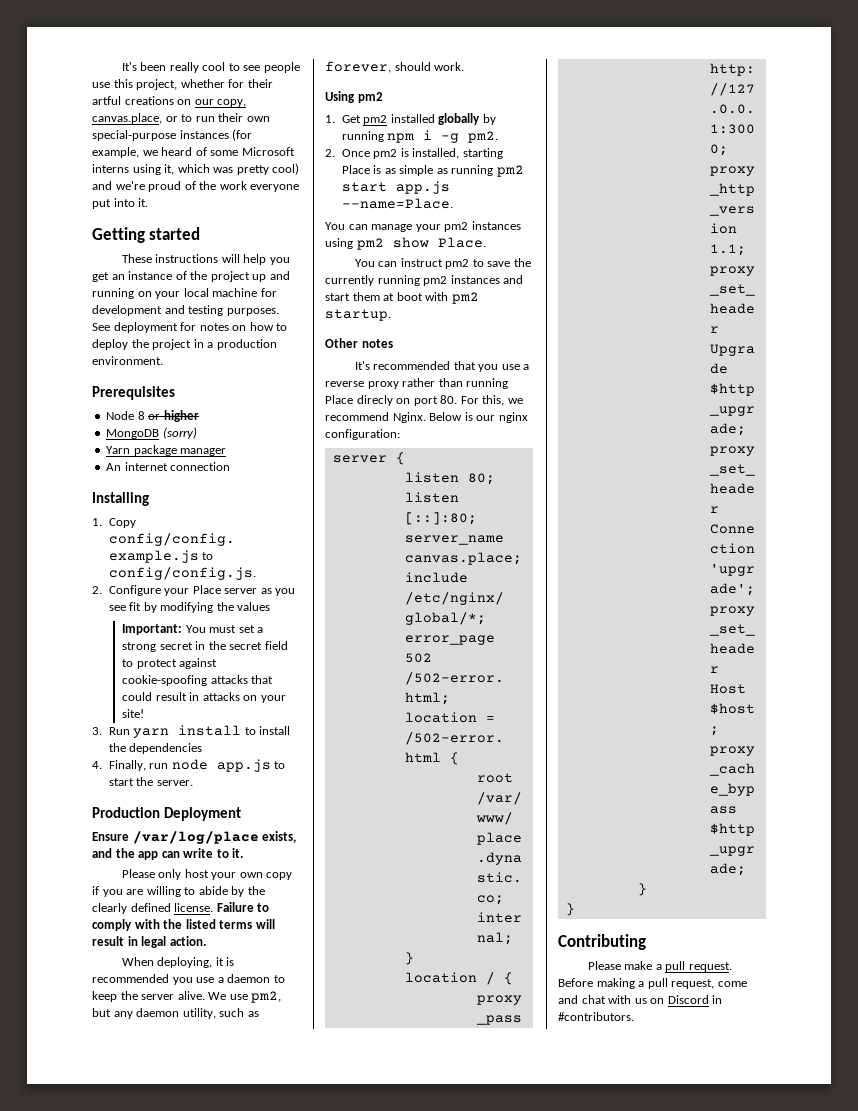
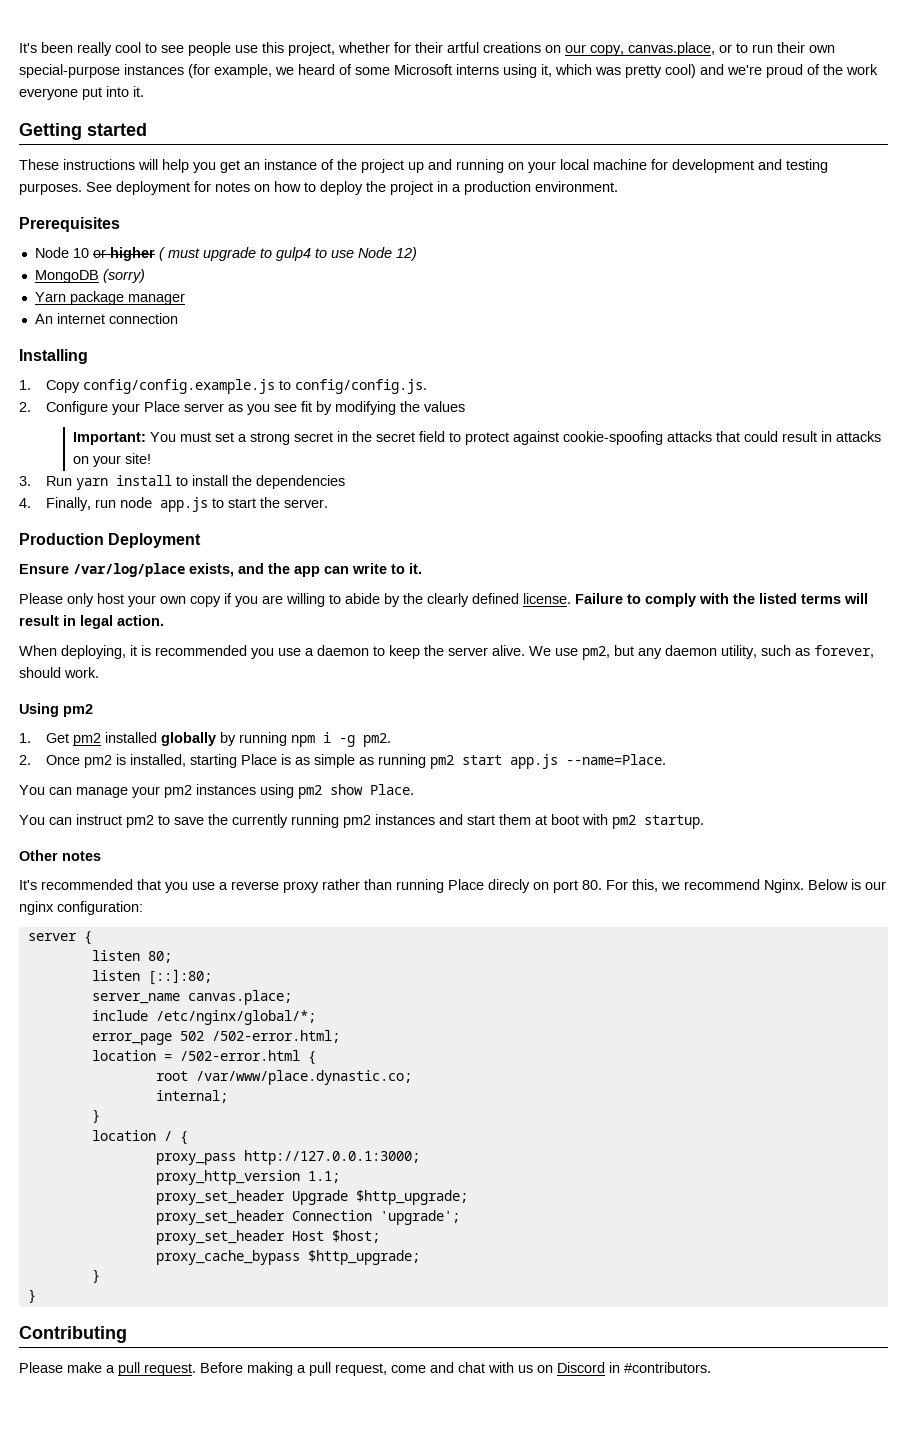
[137,411,145,420] 8 -> [72,248,89,258] 10
(199, 416) none -> [158,247,417,261] ( must upgrade to gulp4 to use Node 12)

